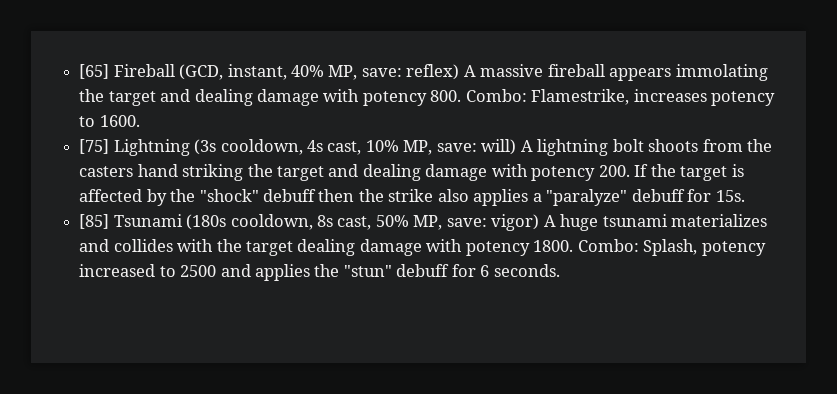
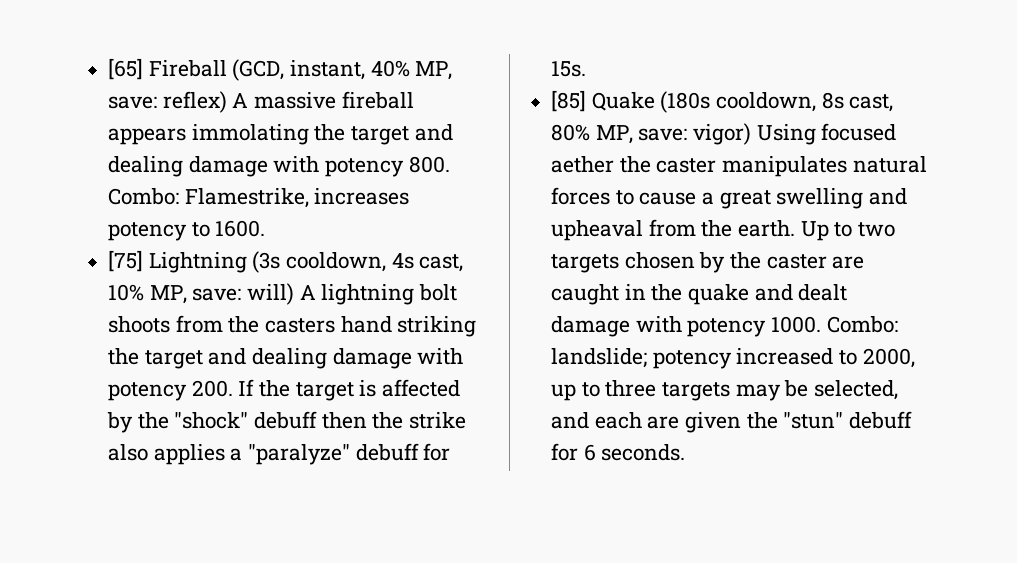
[113,214,183,227] Tsunami -> [591,92,655,111] Quake
[375,215,409,227] 50% -> [551,124,591,141] 80%
[543,214,768,231] [79,239,766,256] [79,264,310,281] A huge tsunami materializes and collides with the target dealing damage with potency 1800. Combo: Splash, potency increased to 2500 and applies -> [756,123,897,145] [551,156,927,177] [551,187,908,209] [551,219,896,241] [551,252,865,273] [551,284,848,305] [551,316,898,337] [551,348,915,369] [551,380,899,401] [551,412,742,433] Using focused aether the caster manipulates natural forces to cause a great swelling and upheaval from the earth. Up to two targets chosen by the caster are caught in the quake and dealt damage with potency 1000. Combo: landslide; potency increased to 2000, up to three targets may be selected, and each are given

